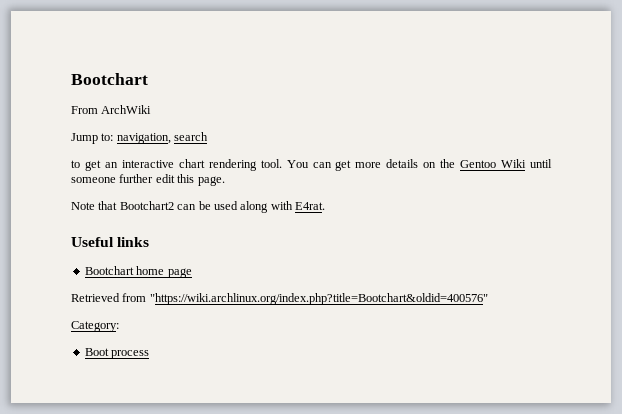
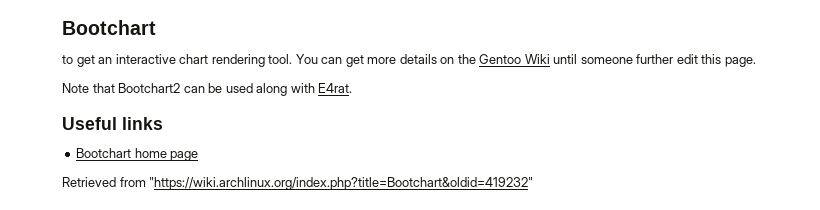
[71,73,148,85] [71,105,152,114] [71,132,209,144] Bootchart // From ArchWiki // Jump to: navigation, search -> [62,20,156,35] Bootchart
[149,293,488,305] [71,321,119,332] [84,348,150,359] "https://wiki.archlinux.org/index.php?title=Bootchart&oldid=400576" // Category: // Boot process -> [149,177,534,190] "https://wiki.archlinux.org/index.php?title=Bootchart&oldid=419232"

